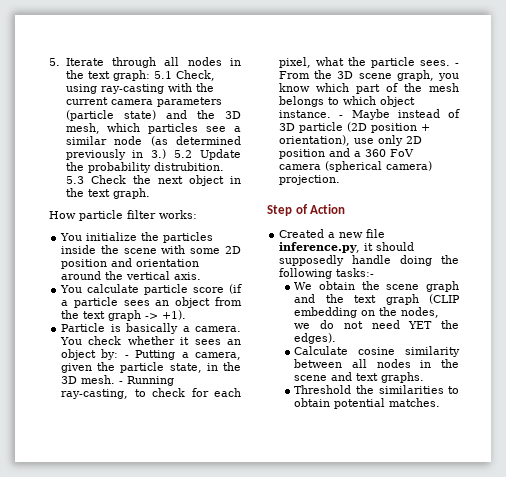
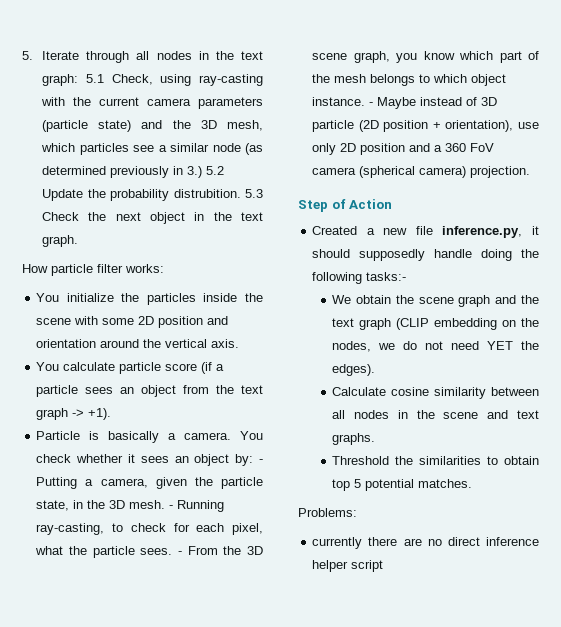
(331, 402) none -> [332,479,362,491] top 5
(441, 402) none -> [298,508,357,517] [312,537,539,549] [312,560,384,572] // Problems: // currently there are no direct inference helper script

